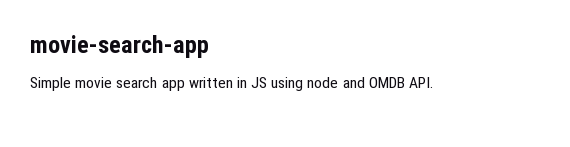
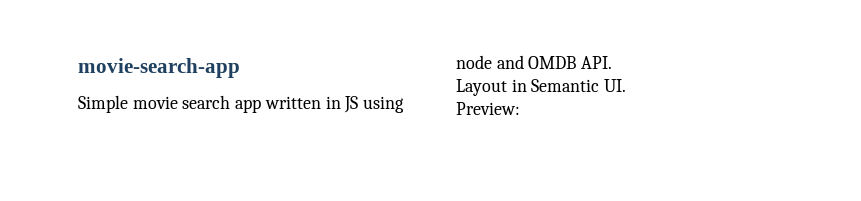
(434, 82) none -> [456,79,627,96] [456,102,520,115] // Layout in Semantic UI. // Preview:

